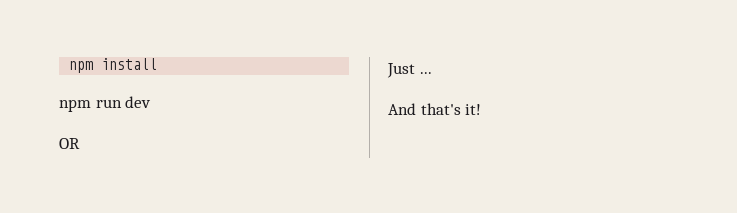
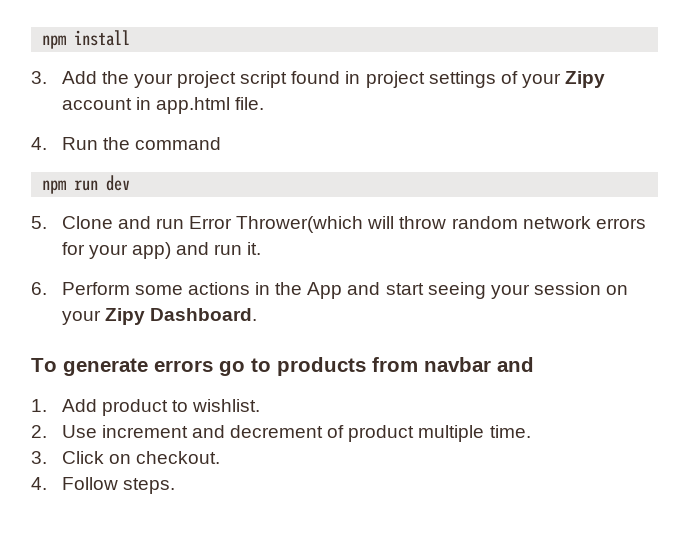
[59,96,152,112] [59,138,80,149] [387,63,432,78] [388,103,482,115] npm run dev // OR // Just ... // And that's it! -> [31,71,606,88] [61,97,265,114] [31,137,221,150] [42,175,131,194] [31,216,646,233] [61,242,262,259] [31,282,629,299] [61,308,257,325] [31,357,534,376] [31,399,261,416] [31,425,531,442] [31,451,220,464] [31,477,175,494] 3. Add the your project script found in project settings of your Zipy account in app.html file. // 4. Run the command // npm run dev // 5. Clone and run Error Thrower(which will throw random network errors for your app) and run it. // 6. Perform some actions in the App and start seeing your session on your Zipy Dashboard. // To generate errors go to products from navbar and // 1. Add product to wishlist. // 2. Use increment and decrement of product multiple time. // 3. Click on checkout. // 4. Follow steps.

